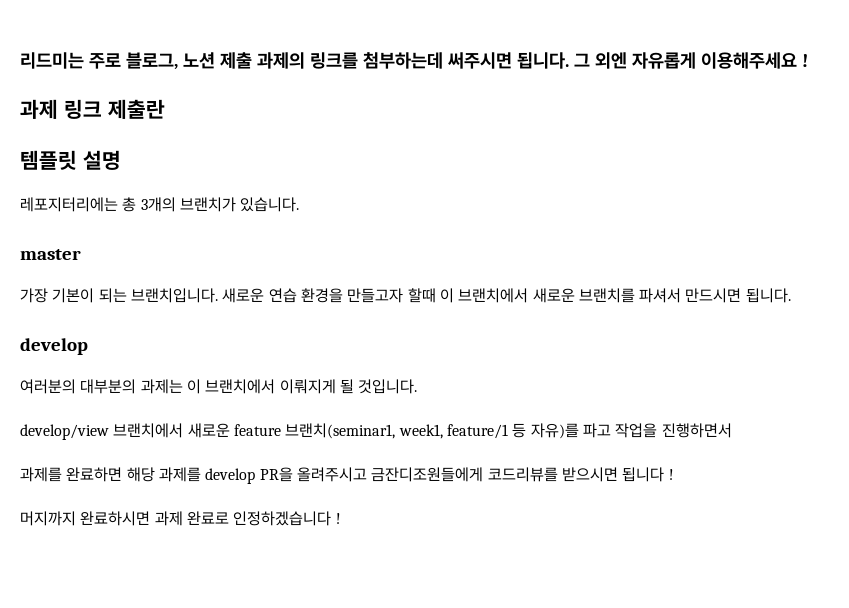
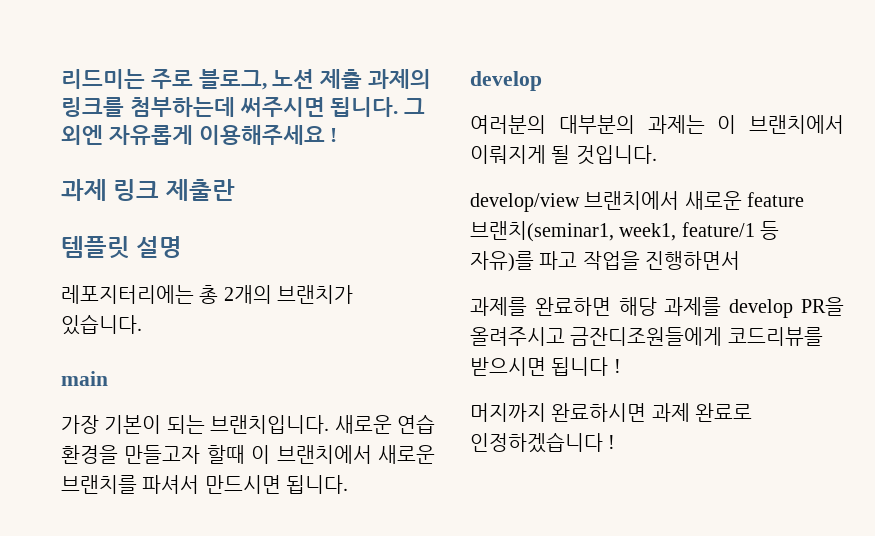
[140,197,176,212] 3개의 -> [223,285,272,304] 2개의
[20,249,81,260] master -> [61,371,108,386] main

